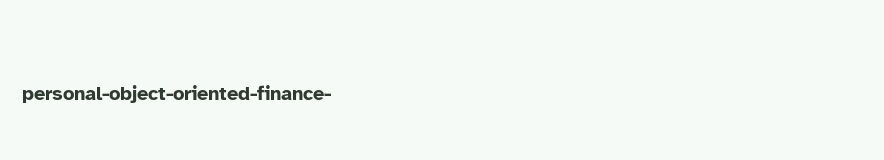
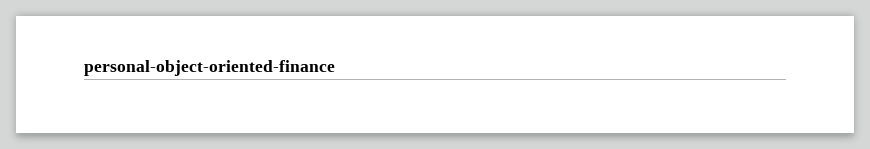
[22,85,331,103] personal-object-oriented-finance- -> [84,60,335,76] personal-object-oriented-finance

